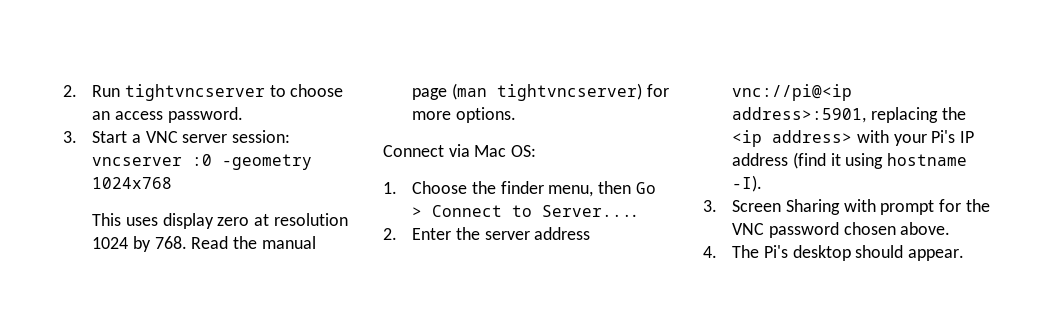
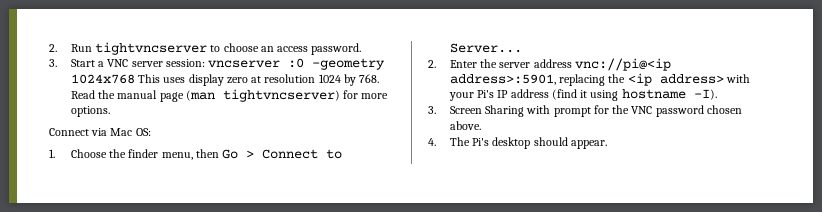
(173, 183) // -> (135, 79) none
[542,205,638,217] Server.... -> [449,43,522,53] Server...

